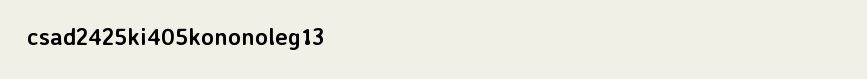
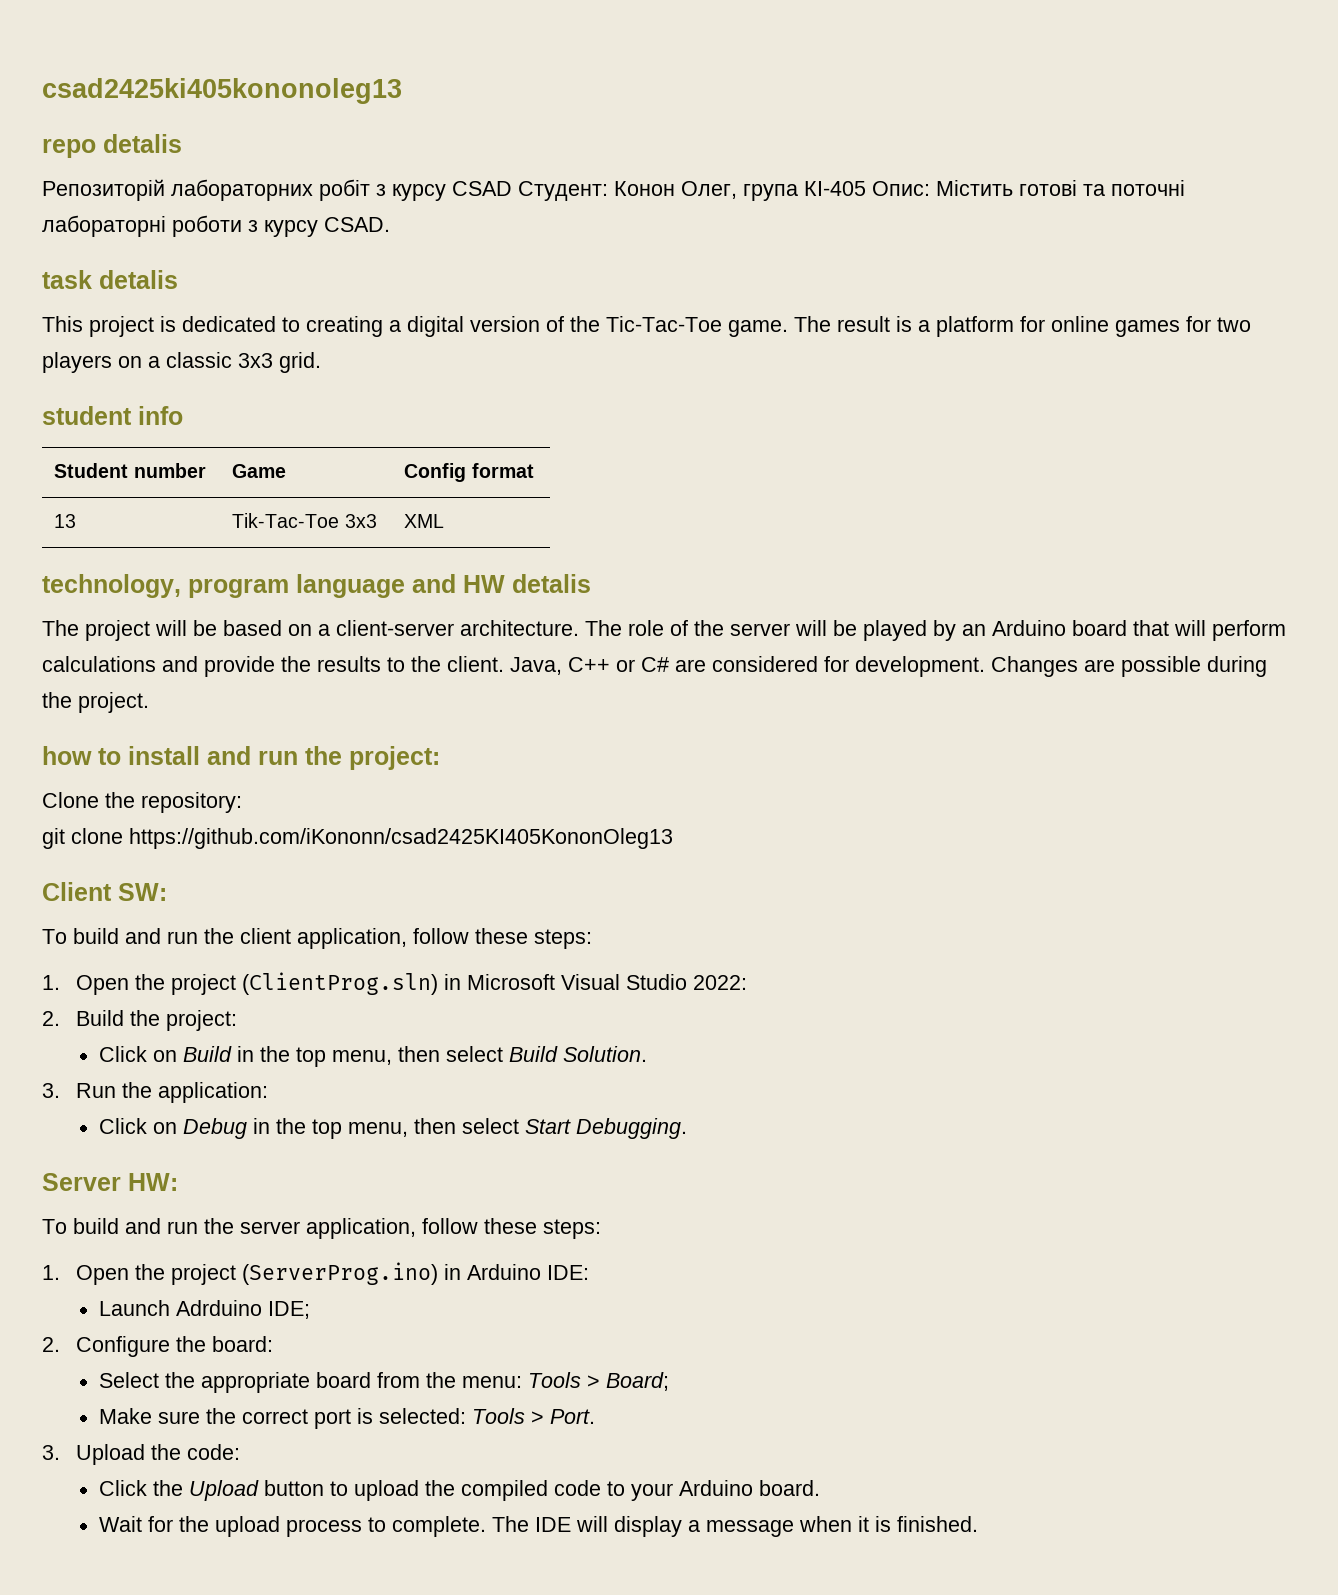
(324, 39) none -> [42,134,182,158] [42,179,1185,201] [42,215,390,237] [42,270,178,289] [42,316,1251,337] [42,352,321,373] [42,406,183,425] [54,463,206,478] [232,464,287,478] [404,463,534,482] [54,514,77,528] [232,513,377,528] [404,514,445,528] [42,574,591,598] [42,620,1286,641] [42,656,1267,677] [42,692,149,713] [42,746,440,770] [42,792,242,813] [42,828,673,849] [42,882,167,901] [42,928,592,949] [42,972,747,995] [42,1010,237,1031] [99,1046,648,1067] [42,1082,268,1103] [99,1118,688,1139] [42,1173,178,1191] [42,1218,601,1239] [42,1262,589,1285] [99,1300,311,1319] [42,1336,273,1357] [99,1372,670,1393] [99,1408,596,1429] [42,1444,240,1465] [99,1480,821,1501] [99,1516,979,1537] // repo detalis // Репозиторій лабораторних робіт з курсу CSAD Студент: Конон Олег, група КІ-405 Опис: Містить готові та поточні лабораторні роботи з курсу CSAD. // task detalis // This project is dedicated to creating a digital version of the Tic-Tac-Toe game. The result is a platform for online games for two players on a classic 3x3 grid. // student info // Student number | Game | Config format // 13 | Tik-Tac-Toe 3x3 | XML // technology, program language and HW detalis // The project will be based on a client-server architecture. The role of the server will be played by an Arduino board that will perform calculations and provide the results to the client. Java, C++ or C# are considered for development. Changes are possible during the project. // how to install and run the project: // Clone the repository: // git clone https://github.com/iKononn/csad2425KI405KononOleg13 // Client SW: // To build and run the client application, follow these steps: // 1. Open the project (ClientProg.sln) in Microsoft Visual Studio 2022: // 2. Build the project: // Click on Build in the top menu, then select Build Solution. // 3. Run the application: // Click on Debug in the top menu, then select Start Debugging. // Server HW: // To build and run the server application, follow these steps: // 1. Open the project (ServerProg.ino) in Arduino IDE: // Launch Adrduino IDE; // 2. Configure the board: // Select the appropriate board from the menu: Tools > Board; // Make sure the correct port is selected: Tools > Port. // 3. Upload the code: // Click the Upload button to upload the compiled code to your Arduino board. // Wait for the upload process to complete. The IDE will display a message when it is finished.

